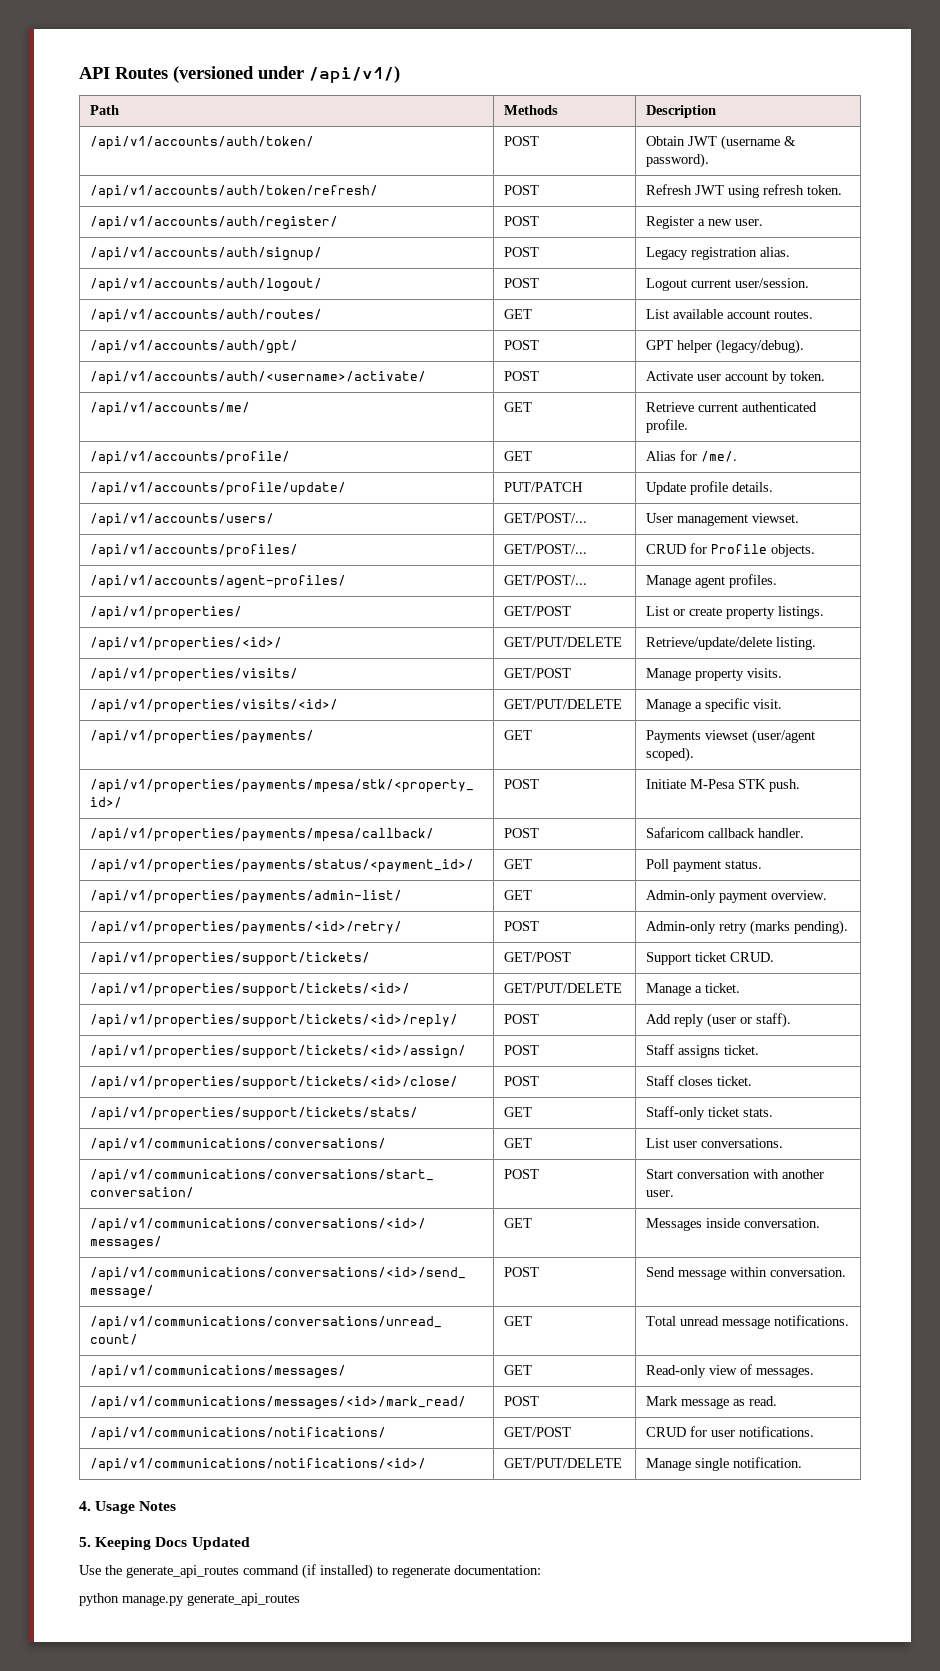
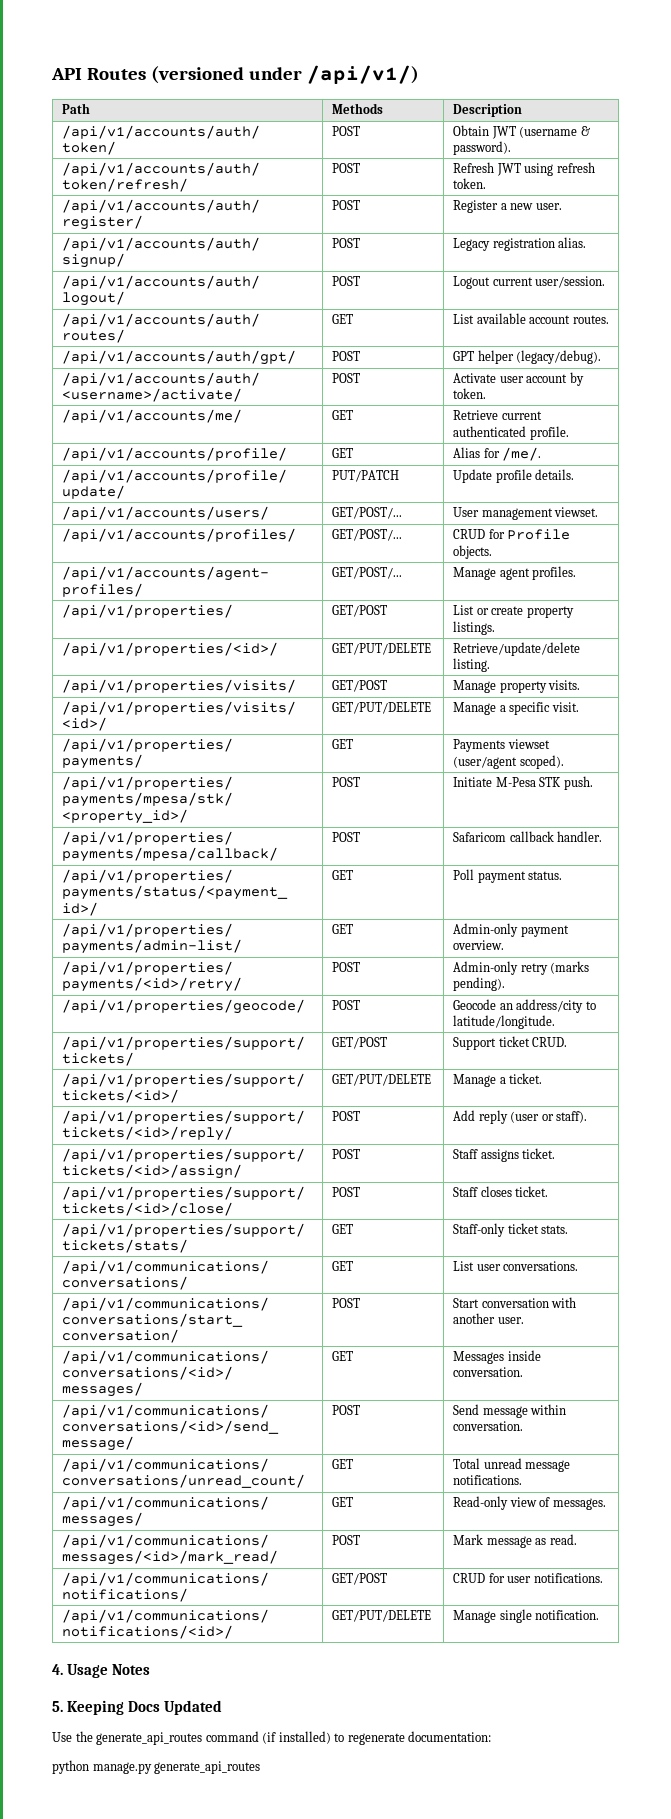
(849, 927) none -> [62,999,306,1014] [332,1000,361,1010] [453,999,596,1013] [453,1015,556,1029] // /api/v1/properties/geocode/ | POST | Geocode an address/city to latitude/longitude.

